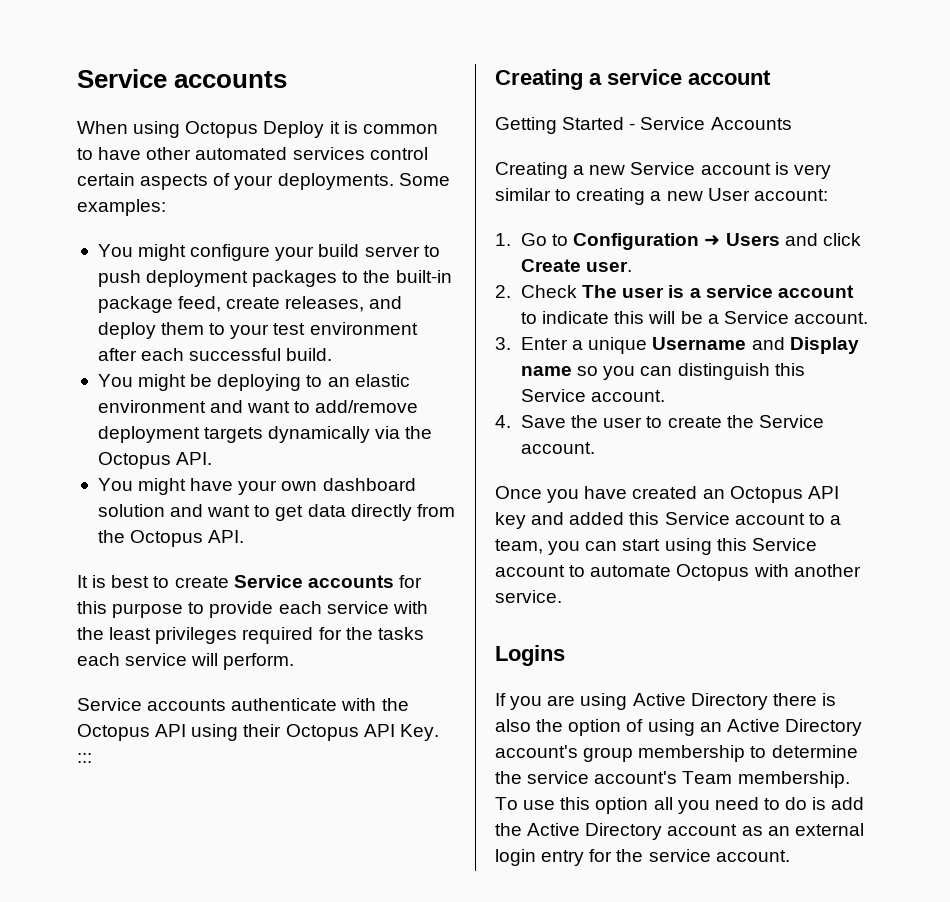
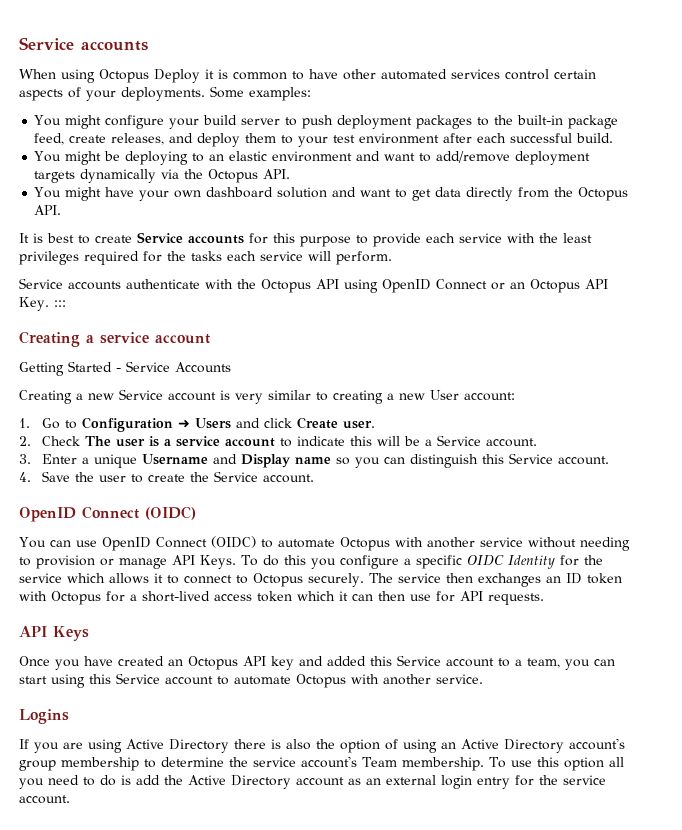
[243,724,282,737] their -> [382,279,525,293] OpenID Connect or an
(596, 448) none -> [19,506,196,522] [19,536,630,551] [19,555,603,569] [19,573,622,587] [19,591,544,605] [19,626,89,641] // OpenID Connect (OIDC) // You can use OpenID Connect (OIDC) to automate Octopus with another service without needing to provision or manage API Keys. To do this you configure a specific OIDC Identity for the service which allows it to connect to Octopus securely. The service then exchanges an ID token with Octopus for a short-lived access token which it can then use for API requests. // API Keys

